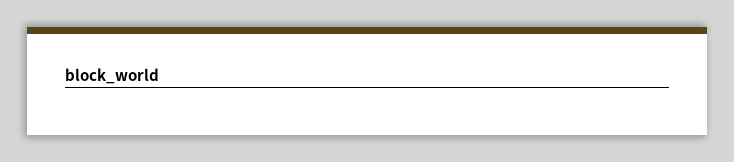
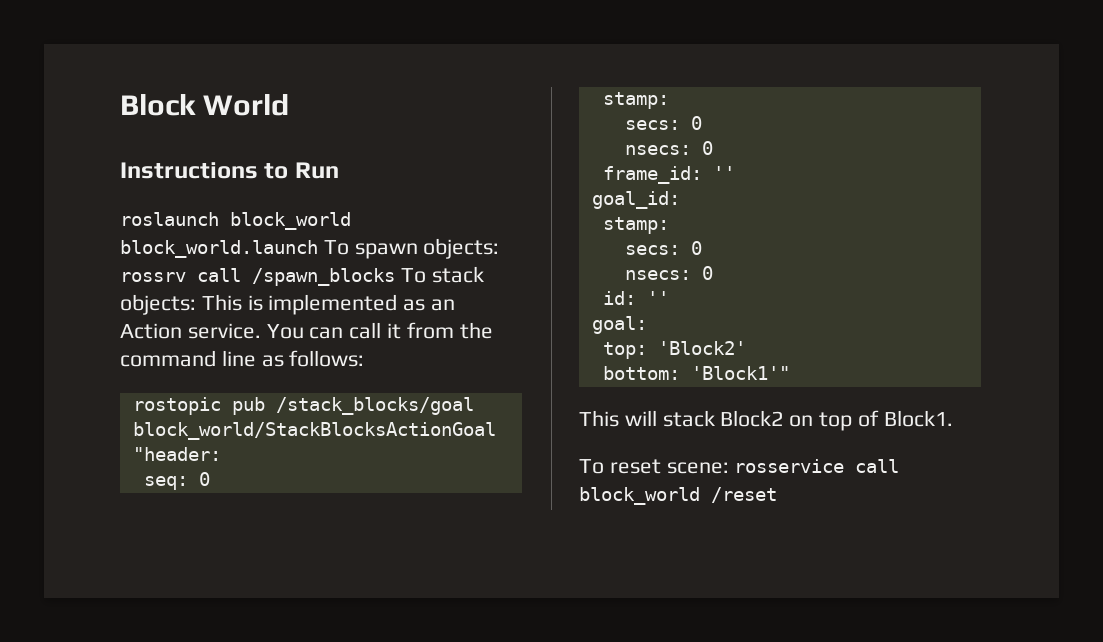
[65,68,159,84] block_world -> [120,94,290,116] [120,162,339,179] [120,212,351,230] [120,238,500,259] [120,266,484,286] [120,294,456,315] [120,322,493,339] [120,350,365,367] [132,397,474,415] [132,422,496,440] [132,447,221,461] [143,472,210,490] [602,92,669,109] [624,116,702,130] [624,141,713,155] [602,166,735,184] [591,191,680,209] [602,217,669,234] [624,241,702,255] [624,266,713,280] [602,291,669,305] [591,316,647,334] [602,341,746,359] [602,366,790,380] [579,410,953,431] [579,459,900,474] [579,487,777,505] Block World // Instructions to Run // roslaunch block_world block_world.launch To spawn objects: rossrv call /spawn_blocks To stack objects: This is implemented as an Action service. You can call it from the command line as follows: // rostopic pub /stack_blocks/goal block_world/StackBlocksActionGoal "header: // seq: 0 // stamp: // secs: 0 // nsecs: 0 // frame_id: '' // goal_id: // stamp: // secs: 0 // nsecs: 0 // id: '' // goal: // top: 'Block2' // bottom: 'Block1'" // This will stack Block2 on top of Block1. // To reset scene: rosservice call block_world /reset

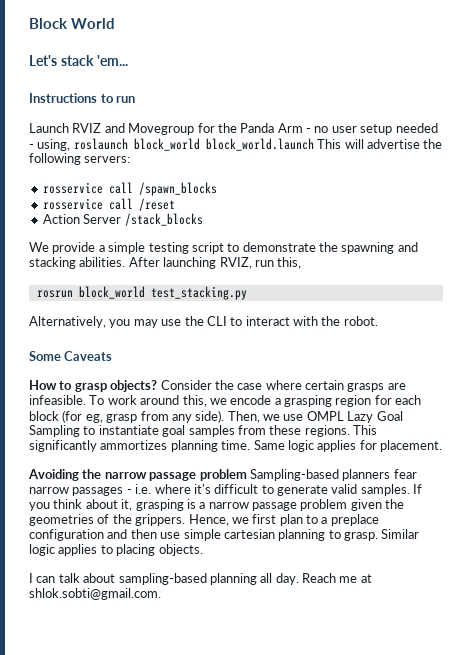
(290, 105) none -> [29,55,128,66] // Let's stack 'em...
[294,162,339,179] [120,212,351,230] [120,238,500,259] [120,266,484,286] [120,294,456,315] [120,322,493,339] [120,350,365,367] [132,397,474,415] [132,422,496,440] [132,447,221,461] [143,472,210,490] [602,92,669,109] [624,116,702,130] [624,141,713,155] [602,166,735,184] [591,191,680,209] [602,217,669,234] [624,241,702,255] [624,266,713,280] [602,291,669,305] [591,316,647,334] [602,341,746,359] [602,366,790,380] [579,410,953,431] [579,459,900,474] [579,487,777,505] Run // roslaunch block_world block_world.launch To spawn objects: rossrv call /spawn_blocks To stack objects: This is implemented as an Action service. You can call it from the command line as follows: // rostopic pub /stack_blocks/goal block_world/StackBlocksActionGoal "header: // seq: 0 // stamp: // secs: 0 // nsecs: 0 // frame_id: '' // goal_id: // stamp: // secs: 0 // nsecs: 0 // id: '' // goal: // top: 'Block2' // bottom: 'Block1'" // This will stack Block2 on top of Block1. // To reset scene: rosservice call block_world /reset -> [116,96,136,103] [29,123,438,135] [29,138,443,151] [29,153,131,165] [42,182,217,196] [42,198,175,211] [42,213,203,226] [29,242,418,254] [29,257,302,269] [36,286,247,300] [29,316,378,328] [29,351,113,361] [29,380,406,392] [29,395,422,407] [29,410,403,423] [29,425,377,437] [29,440,442,452] [28,469,417,481] [29,484,423,496] [29,499,405,511] [29,514,379,526] [29,529,420,541] [29,544,203,556] [29,573,372,585] [29,588,161,600] run // Launch RVIZ and Movegroup for the Panda Arm - no user setup needed - using, roslaunch block_world block_world.launch This will advertise the following servers: // rosservice call /spawn_blocks // rosservice call /reset // Action Server /stack_blocks // We provide a simple testing script to demonstrate the spawning and stacking abilities. After launching RVIZ, run this, // rosrun block_world test_stacking.py // Alternatively, you may use the CLI to interact with the robot. // Some Caveats // How to grasp objects? Consider the case where certain grasps are infeasible. To work around this, we encode a grasping region for each block (for eg, grasp from any side). Then, we use OMPL Lazy Goal Sampling to instantiate goal samples from these regions. This significantly ammortizes planning time. Same logic applies for placement. // Avoiding the narrow passage problem Sampling-based planners fear narrow passages - i.e. where it's difficult to generate valid samples. If you think about it, grasping is a narrow passage problem given the geometries of the grippers. Hence, we first plan to a preplace configuration and then use simple cartesian planning to grasp. Similar logic applies to placing objects. // I can talk about sampling-based planning all day. Reach me at shlok.sobti@gmail.com.

